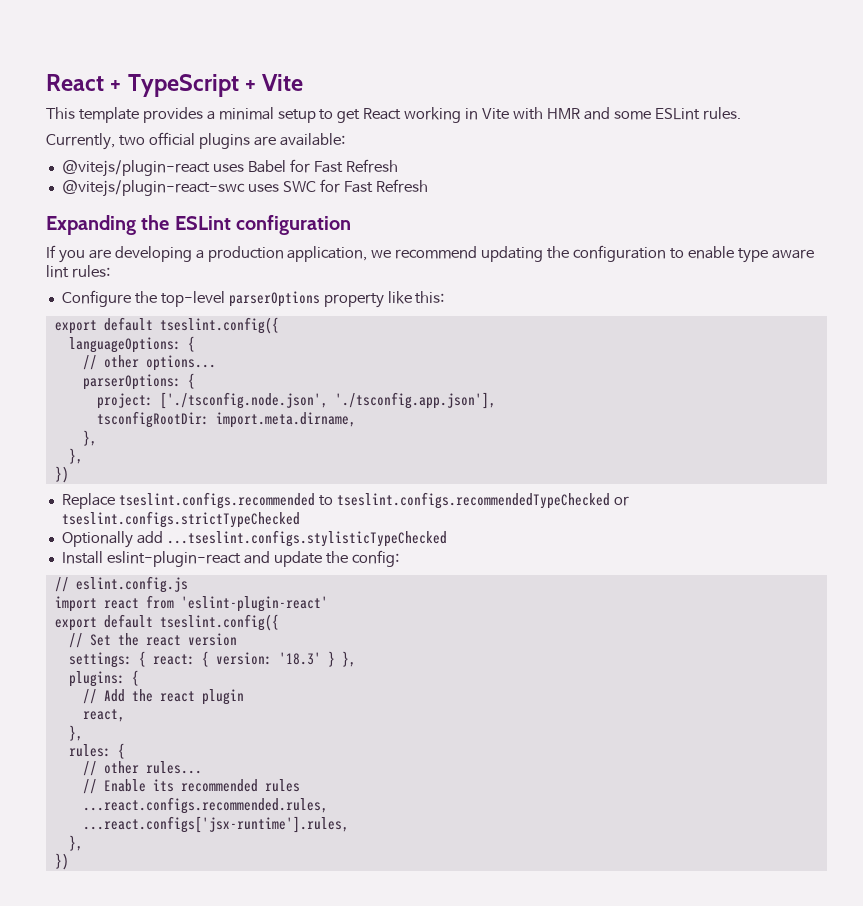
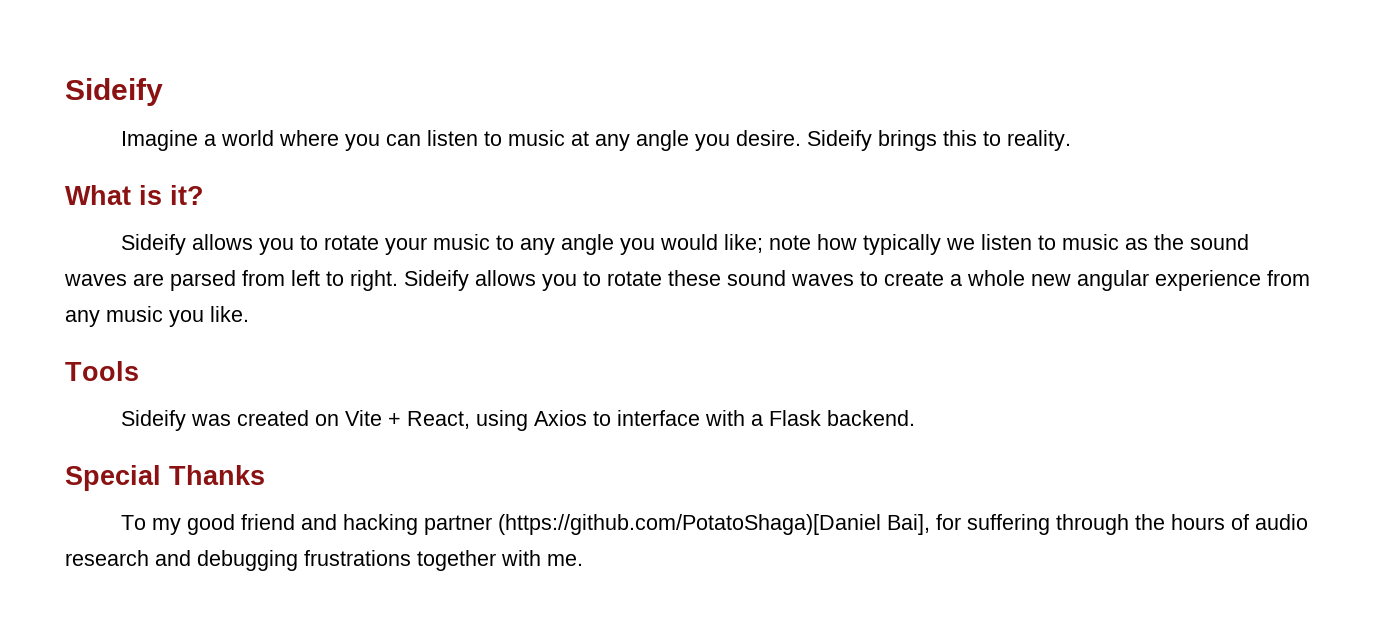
[46,74,304,97] [46,107,741,123] [46,132,345,150] [61,159,398,177] [61,179,428,197] [46,215,352,235] [46,245,814,263] [46,265,110,278] [61,290,445,308] [54,317,279,334] [68,336,195,353] [82,355,216,371] [82,373,195,390] [96,392,496,409] [96,411,356,428] [82,430,97,446] [68,448,83,464] [54,466,69,483] [61,492,629,509] [61,511,300,528] [61,530,447,548] [61,550,399,567] [54,576,188,593] [54,595,328,612] [54,614,279,631] [68,633,237,648] [68,651,356,668] [68,670,139,687] [82,689,244,705] [82,709,125,722] [68,725,83,741] [68,743,125,759] [82,761,202,776] [82,779,300,794] [82,797,328,814] [82,816,349,833] [68,835,83,851] [54,853,69,870] React + TypeScript + Vite // This template provides a minimal setup to get React working in Vite with HMR and some ESLint rules. // Currently, two official plugins are available: // @vitejs/plugin-react uses Babel for Fast Refresh // @vitejs/plugin-react-swc uses SWC for Fast Refresh // Expanding the ESLint configuration // If you are developing a production application, we recommend updating the configuration to enable type aware lint rules: // Configure the top-level parserOptions property like this: // export default tseslint.config({ // languageOptions: { // // other options... // parserOptions: { // project: ['./tsconfig.node.json', './tsconfig.app.json'], // tsconfigRootDir: import.meta.dirname, // }, // }, // }) // Replace tseslint.configs.recommended to tseslint.configs.recommendedTypeChecked or tseslint.configs.strictTypeChecked // Optionally add ...tseslint.configs.stylisticTypeChecked // Install eslint-plugin-react and update the config: // // eslint.config.js // import react from 'eslint-plugin-react' // export default tseslint.config({ // // Set the react version // settings: { react: { version: '18.3' } }, // plugins: { // // Add the react plugin // react, // }, // rules: { // // other rules... // // Enable its recommended rules // ...react.configs.recommended.rules, // ...react.configs['jsx-runtime'].rules, // }, // }) -> [65,78,163,106] [120,130,1071,151] [65,185,204,205] [120,234,1249,255] [64,270,1310,291] [65,306,249,327] [65,361,139,381] [120,410,915,431] [65,465,265,491] [120,514,1308,535] [65,550,583,571] Sideify // Imagine a world where you can listen to music at any angle you desire. Sideify brings this to reality. // What is it? // Sideify allows you to rotate your music to any angle you would like; note how typically we listen to music as the sound waves are parsed from left to right. Sideify allows you to rotate these sound waves to create a whole new angular experience from any music you like. // Tools // Sideify was created on Vite + React, using Axios to interface with a Flask backend. // Special Thanks // To my good friend and hacking partner (https://github.com/PotatoShaga)[Daniel Bai], for suffering through the hours of audio research and debugging frustrations together with me.

